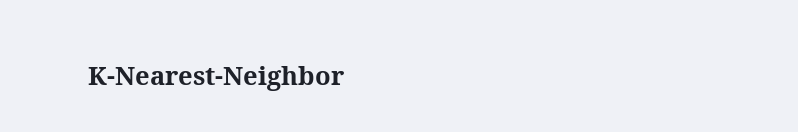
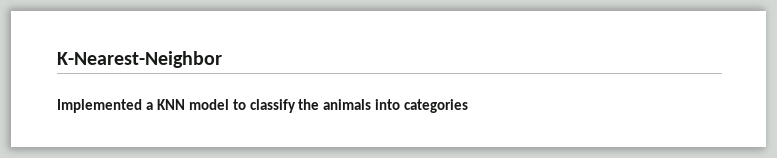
(344, 78) none -> [57,99,469,113] // Implemented a KNN model to classify the animals into categories

